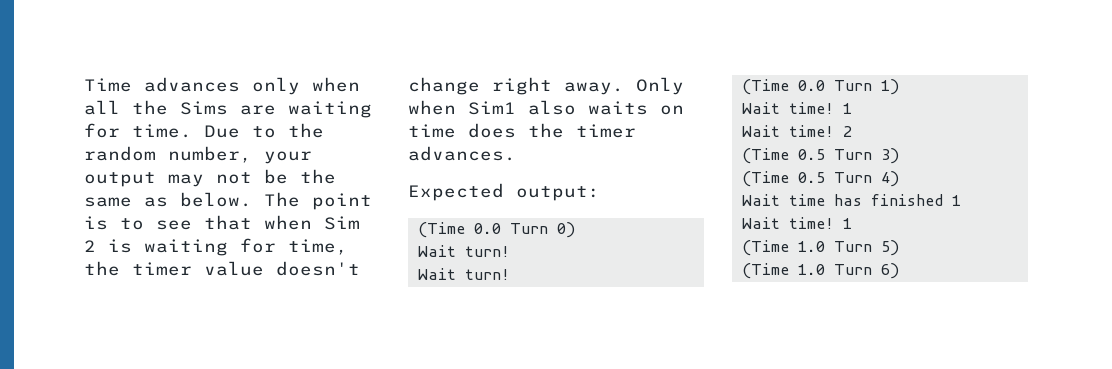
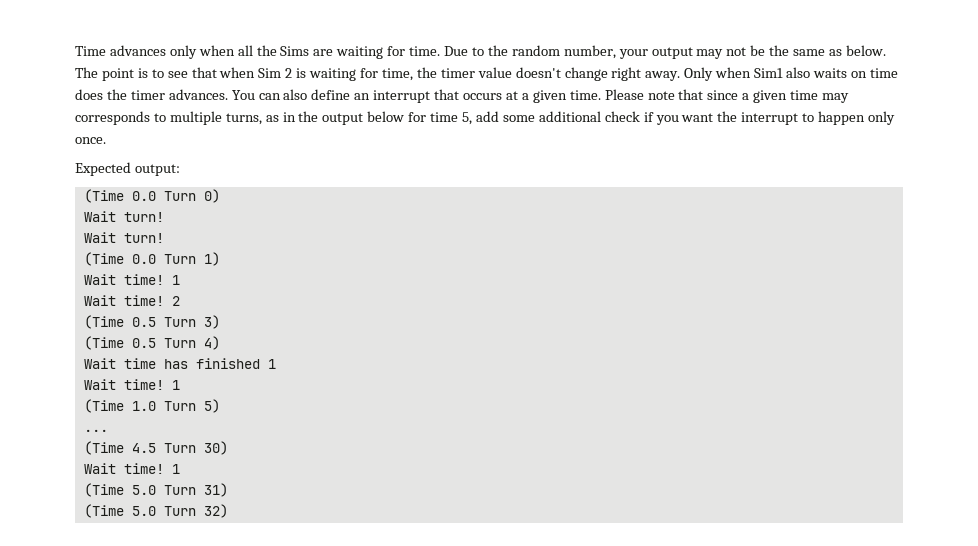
(516, 153) none -> [231,89,850,103] [75,111,896,125] [75,137,106,144] You can also define an interrupt that occurs at a given time. Please note that since a given time may corresponds to multiple turns, as in the output below for time 5, add some additional check if you want the interrupt to happen only once.
[741,263,899,279] // (Time 1.0 Turn 6) -> [83,429,108,432] [83,441,228,455] [83,463,180,474] [83,483,228,497] [83,504,228,518] // ... // (Time 4.5 Turn 30) // Wait time! 1 // (Time 5.0 Turn 31) // (Time 5.0 Turn 32)

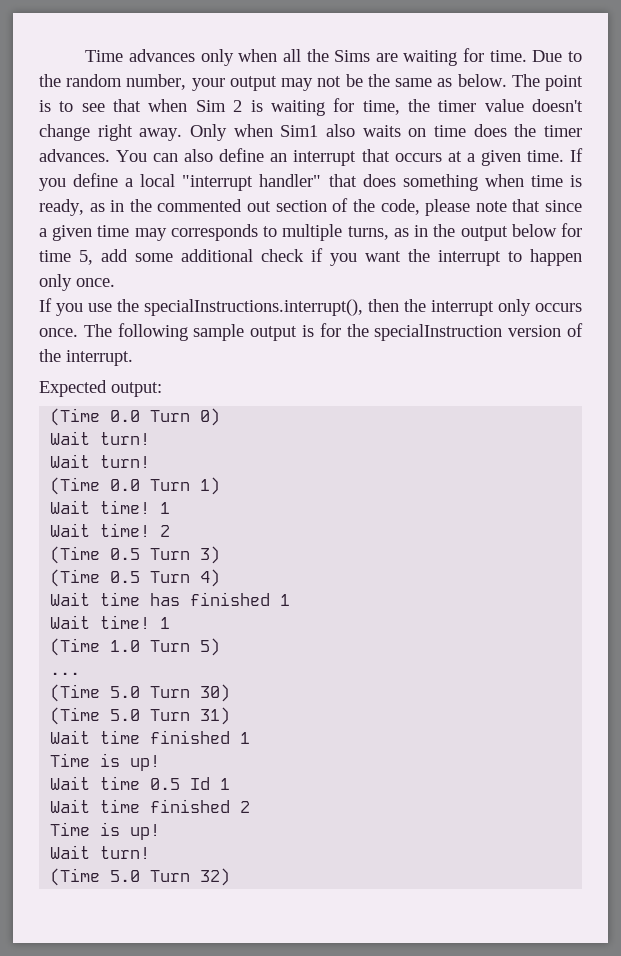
[604,89,644,100] Please -> [570,148,584,162] [39,173,582,191] [39,198,471,216] If you define a local "interrupt handler" that does something when time is ready, as in the commented out section of the code, please
(106, 140) none -> [39,298,582,316] [39,323,583,341] [39,349,133,366] // If you use the specialInstructions.interrupt(), then the interrupt only occurs once. The following sample output is for the specialInstruction version of the interrupt.
[131,443,156,453] 4.5 -> [110,686,141,698] 5.0
[83,463,180,474] // Wait time! 1 -> (231, 693) none
(228, 490) none -> [50,730,251,744] [50,753,161,771] [50,776,231,790] [50,799,251,813] [50,822,161,840] [50,845,151,859] // Wait time finished 1 // Time is up! // Wait time 0.5 Id 1 // Wait time finished 2 // Time is up! // Wait turn!

